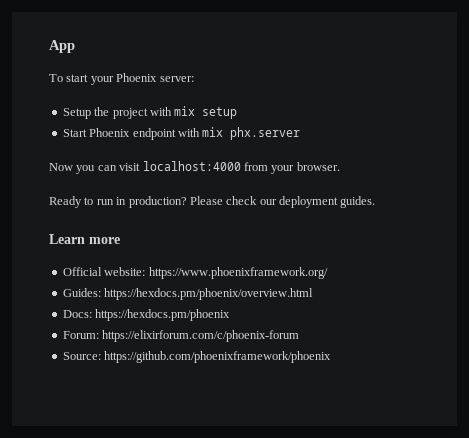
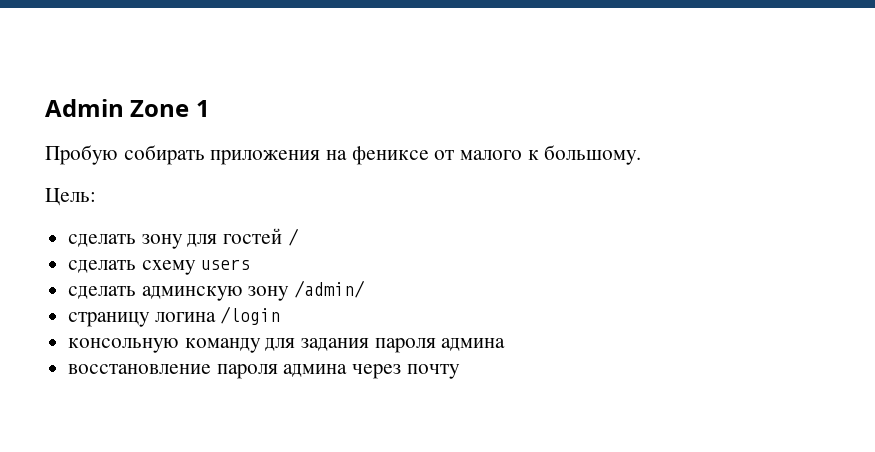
[49,40,75,53] [49,73,194,85] [62,106,238,119] [62,127,301,140] [49,161,340,174] [49,196,376,208] [49,234,120,244] [62,267,328,279] [62,288,314,300] [62,309,231,321] [62,330,300,342] [62,351,332,363] App // To start your Phoenix server: // Setup the project with mix setup // Start Phoenix endpoint with mix phx.server // Now you can visit localhost:4000 from your browser. // Ready to run in production? Please check our deployment guides. // Learn more // Official website: https://www.phoenixframework.org/ // Guides: https://hexdocs.pm/phoenix/overview.html // Docs: https://hexdocs.pm/phoenix // Forum: https://elixirforum.com/c/phoenix-forum // Source: https://github.com/phoenixframework/phoenix -> [45,99,210,117] [45,145,642,165] [45,188,96,206] [68,228,299,249] [68,259,251,275] [68,280,366,301] [68,306,281,327] [68,338,506,353] [68,364,460,379] Admin Zone 1 // Пробую собирать приложения на фениксе от малого к большому. // Цель: // сделать зону для гостей / // сделать схему users // сделать админскую зону /admin/ // страницу логина /login // консольную команду для задания пароля админа // восстановление пароля админа через почту

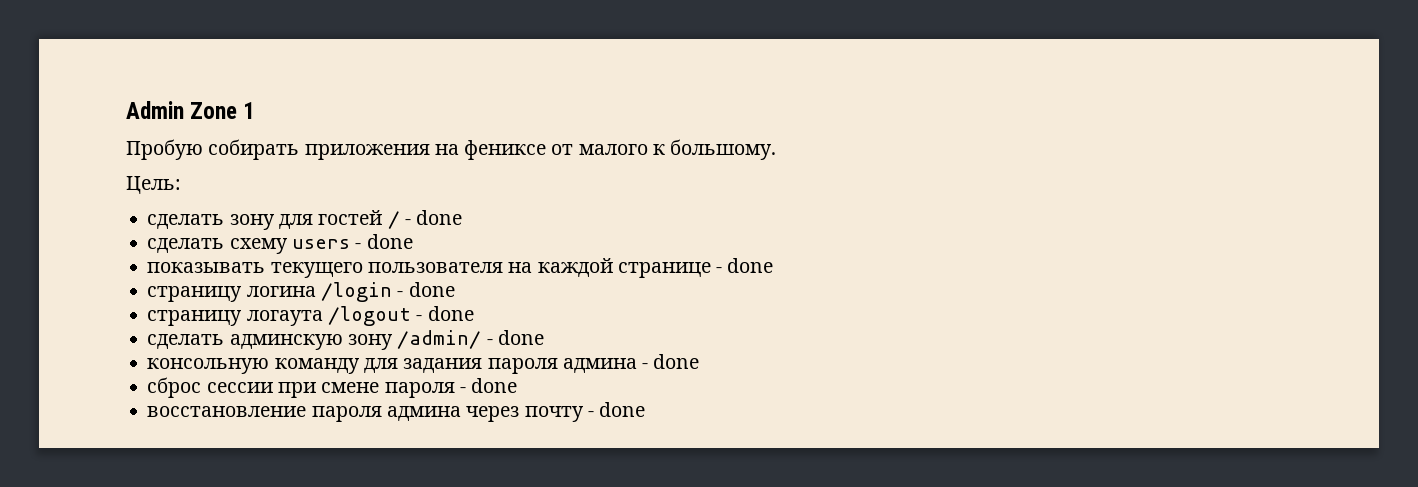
(299, 237) none -> [404,210,463,225] - done
(251, 264) none -> [355,234,413,249] [147,258,774,278] [147,282,455,302] [147,306,474,326] - done // показывать текущего пользователя на каждой странице - done // страницу логина /login - done // страницу логаута /logout - done
[68,306,281,327] // страницу логина /login -> [486,330,544,345] - done
(506, 344) none -> [642,354,700,369] [147,377,518,398] - done // сброс сессии при смене пароля - done
(460, 371) none -> [587,402,646,417] - done

